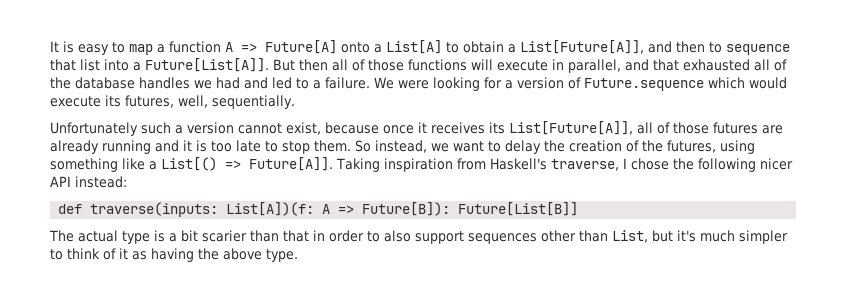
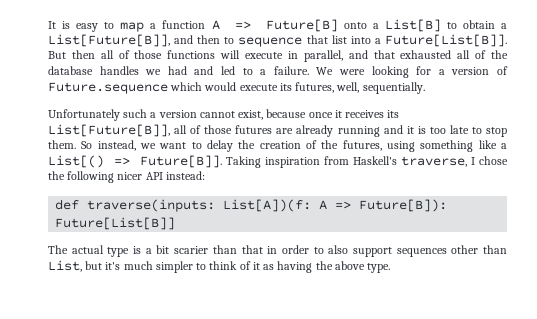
[265,40,337,54] Future[A] -> [265,19,338,32] Future[B]
[386,40,442,54] List[A] -> [384,19,441,32] List[B]
[520,40,644,54] List[Future[A]], -> [48,34,170,47] List[Future[B]],
[145,58,269,72] Future[List[A]]. -> [384,34,507,47] Future[List[B]].
[509,121,633,135] List[Future[A]], -> [48,124,170,137] List[Future[B]],
[249,157,333,171] Future[A]]. -> [139,155,222,168] Future[B]].

